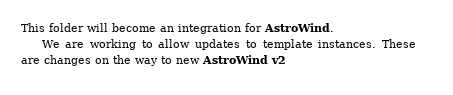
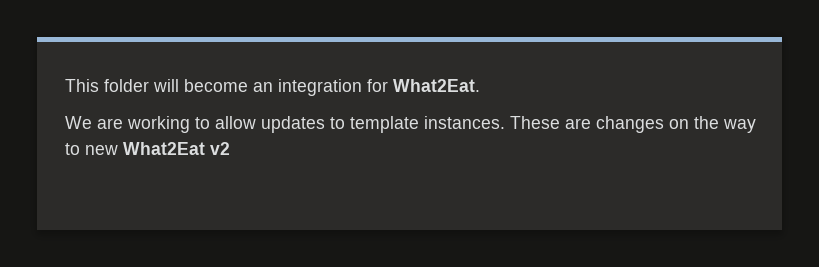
[264,23,334,32] AstroWind. -> [393,79,480,92] What2Eat.
[202,55,268,64] AstroWind -> [123,142,205,155] What2Eat

